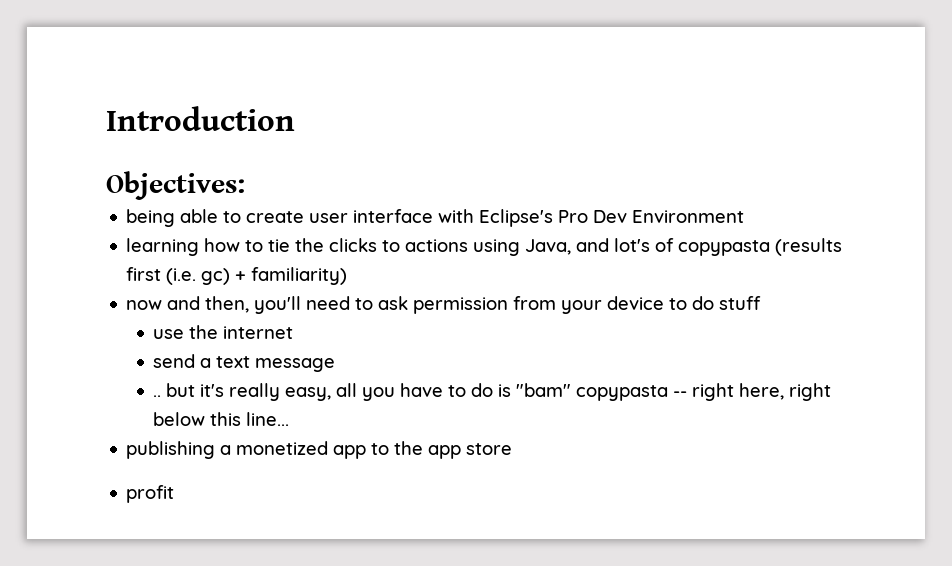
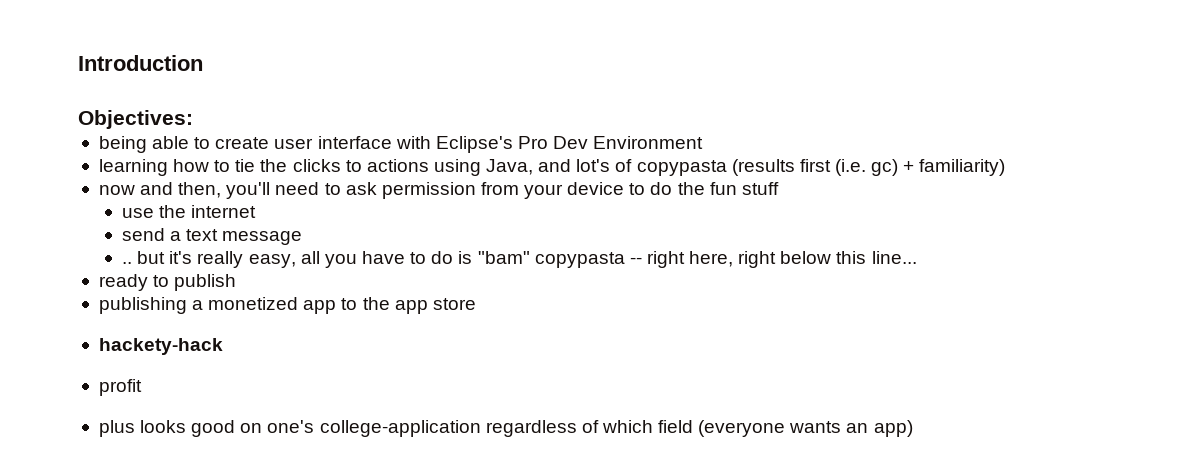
(715, 303) none -> [677,182,737,195] the fun
(290, 419) none -> [98,274,237,291] // ready to publish
(513, 449) none -> [98,338,223,355] // hackety-hack
(175, 494) none -> [98,420,913,437] // plus looks good on one's college-application regardless of which field (everyone wants an app)

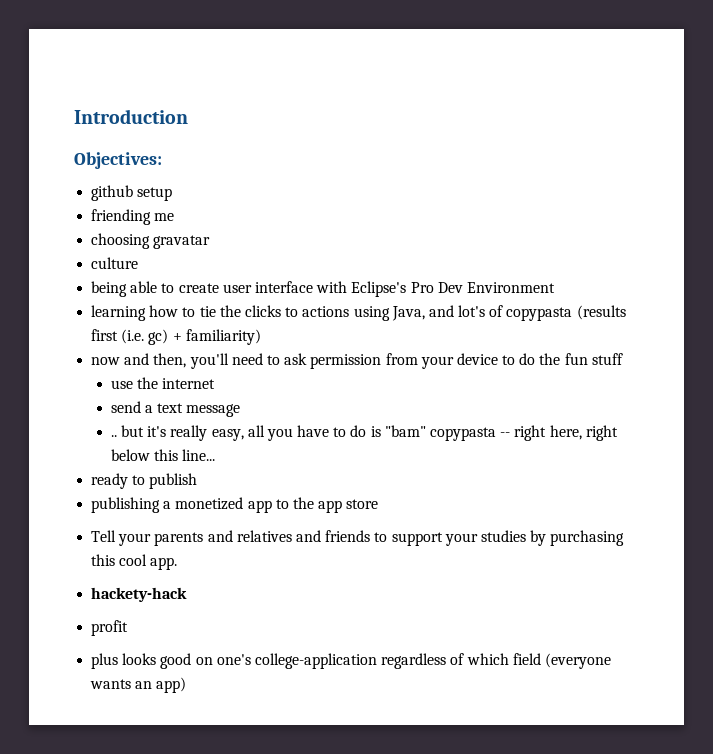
(193, 119) none -> [91,185,173,201] [91,209,175,225] [91,233,211,249] [91,257,139,269] // github setup // friending me // choosing gravatar // culture
(476, 304) none -> [91,530,625,546] [91,554,178,570] // Tell your parents and relatives and friends to support your studies by purchasing this cool app.

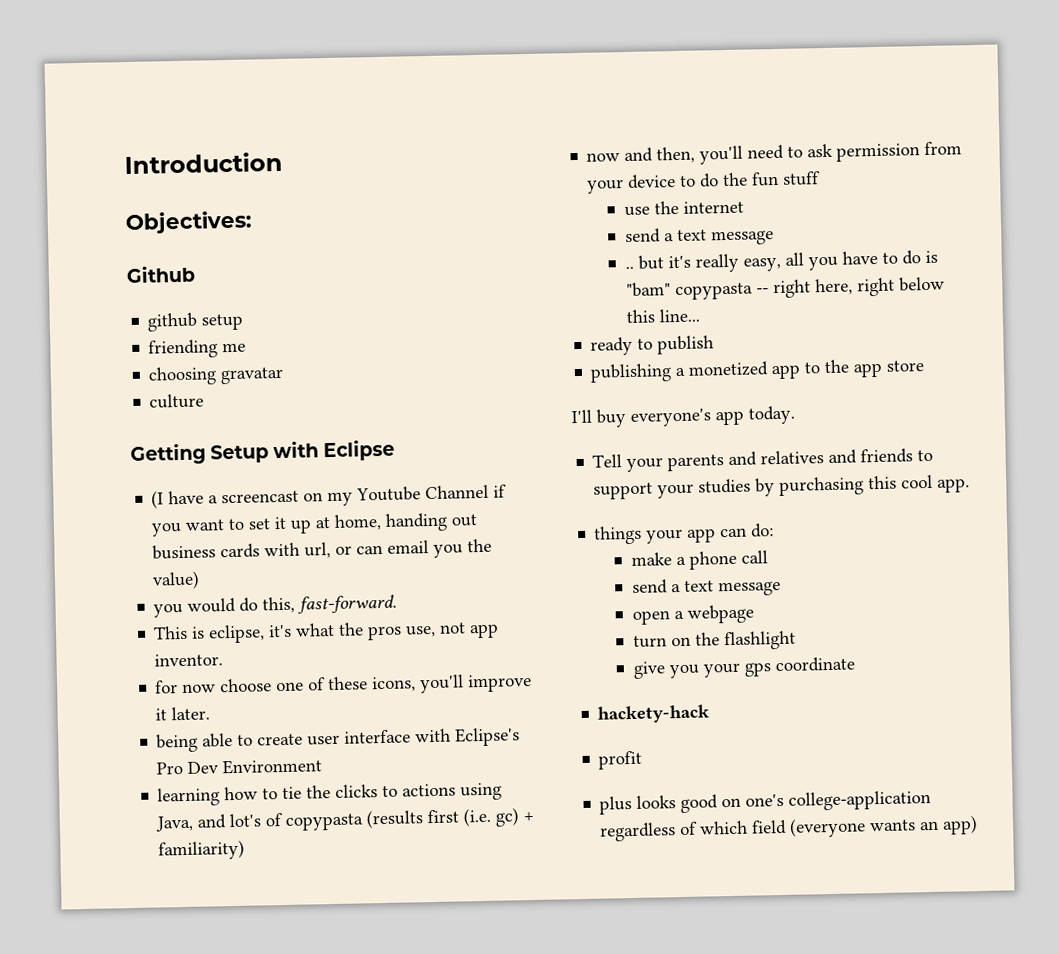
(162, 160) none -> [126,265,196,284] // Github
(139, 263) none -> [130,439,396,466] [151,484,508,509] [151,512,478,537] [152,538,493,560] [152,570,201,590] [153,594,398,618] [153,622,500,644] [154,653,224,667] [155,673,533,694] [155,706,211,721] // Getting Setup with Eclipse // (I have a screencast on my Youtube Channel if you want to set it up at home, handing out business cards with url, or can email you the value) // you would do this, fast-forward. // This is eclipse, it's what the pros use, not app inventor. // for now choose one of these icons, you'll improve it later.
(379, 504) none -> [571,405,795,428] // I'll buy everyone's app today.
(178, 563) none -> [594,523,775,545] [630,550,768,570] [631,579,781,597] [631,604,754,625] [632,630,796,651] [632,656,855,679] // things your app can do: // make a phone call // send a text message // open a webpage // turn on the flashlight // give you your gps coordinate

